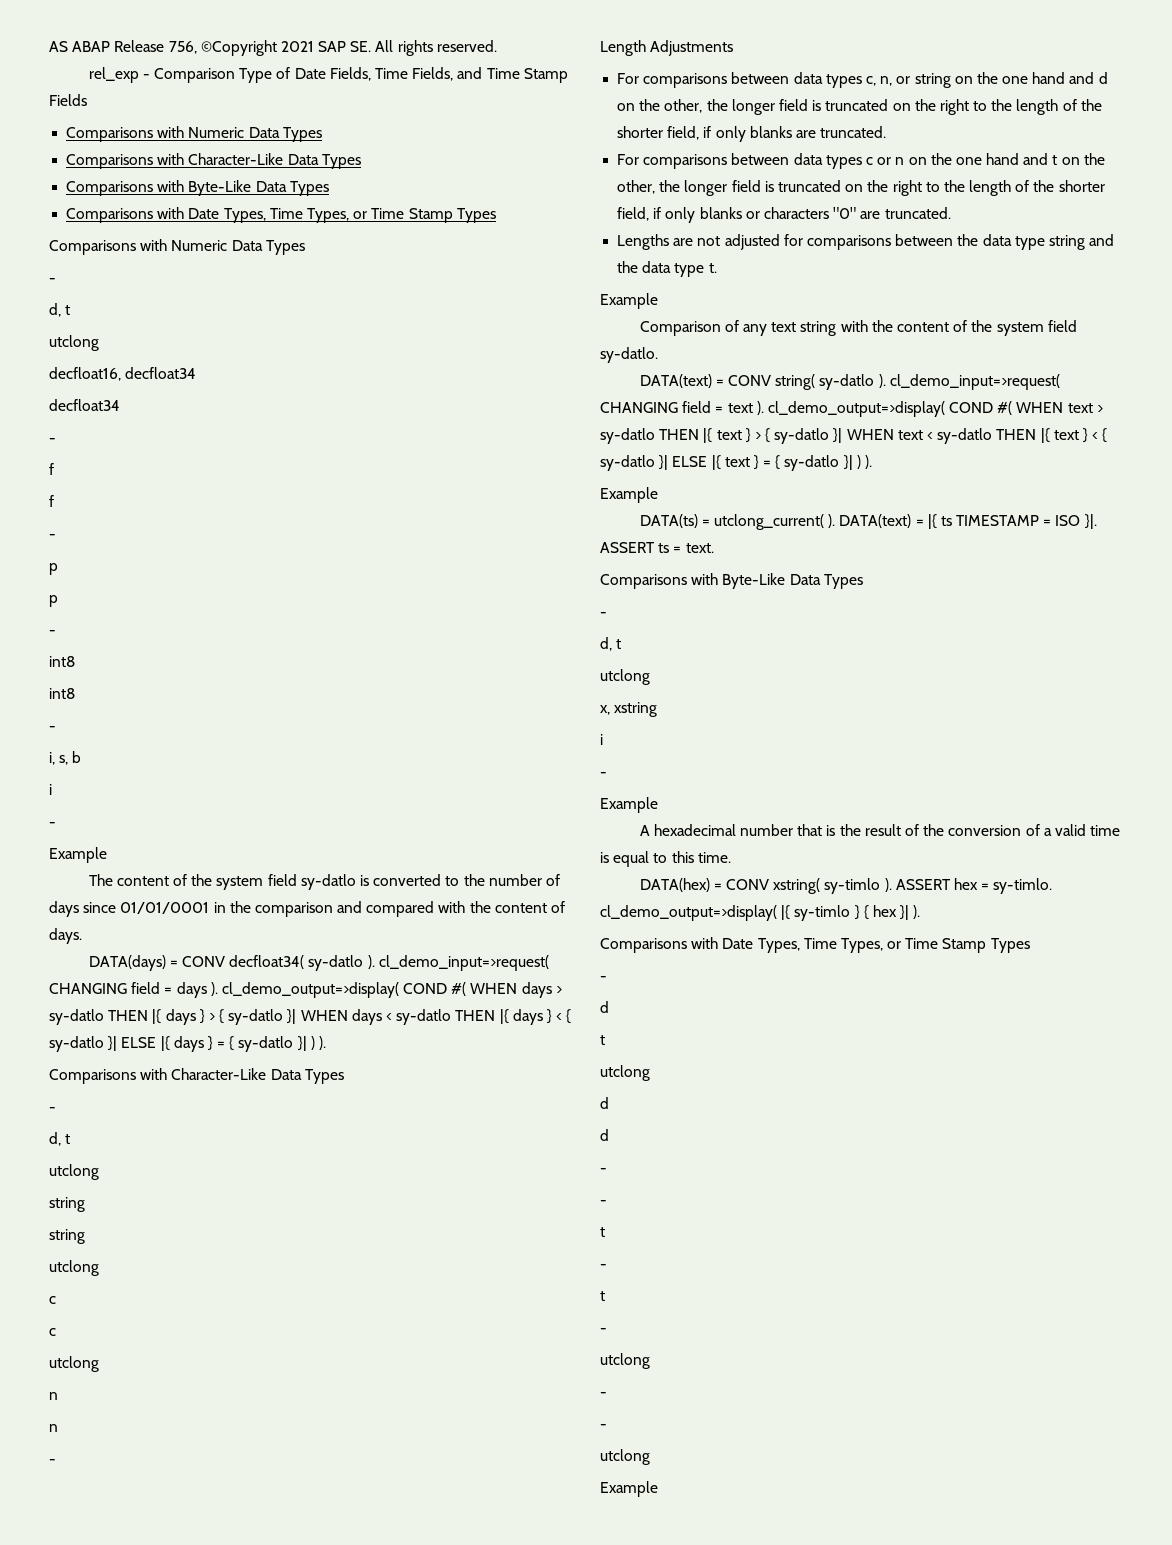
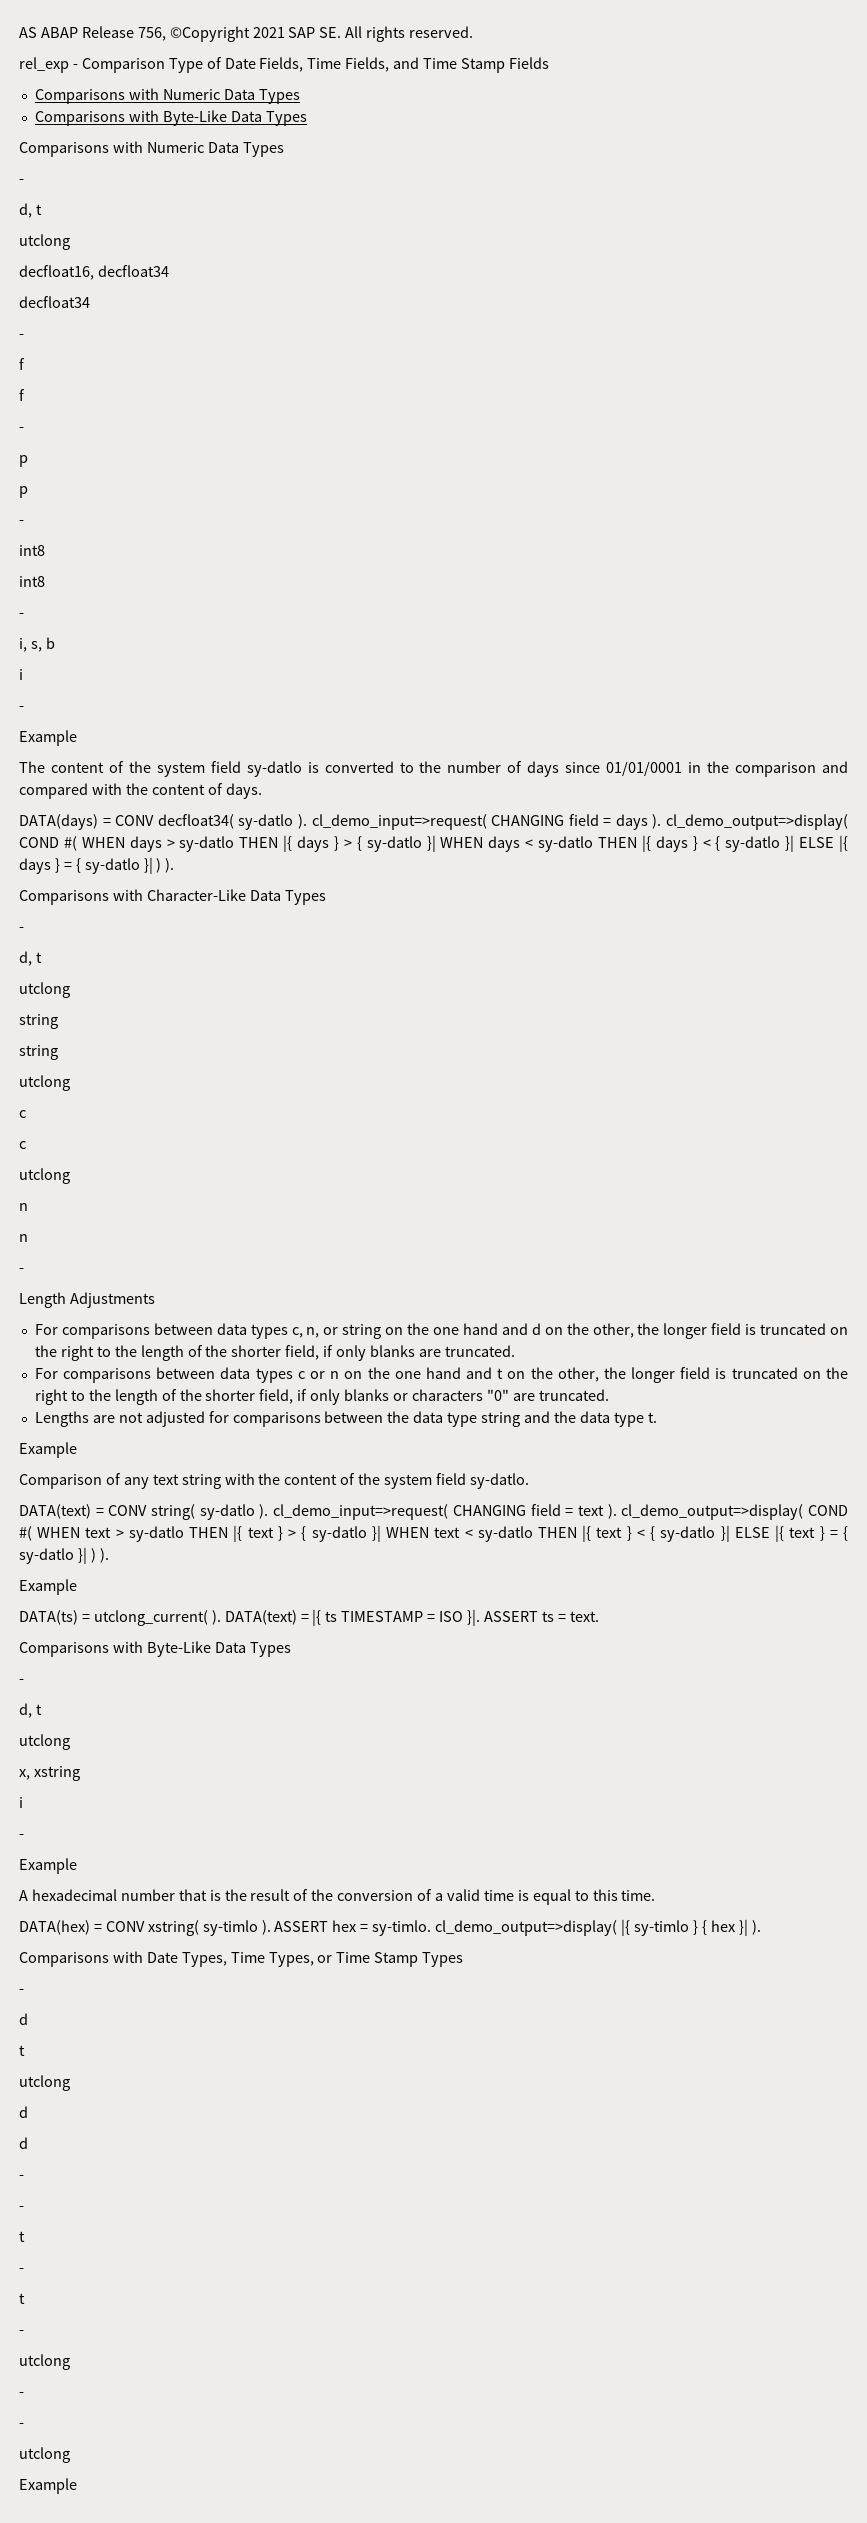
[66,153,361,169] [66,180,329,196] [66,207,496,223] // Comparisons with Character-Like Data Types // Comparisons with Byte-Like Data Types // Comparisons with Date Types, Time Types, or Time Stamp Types -> [34,110,307,126] // Comparisons with Byte-Like Data Types

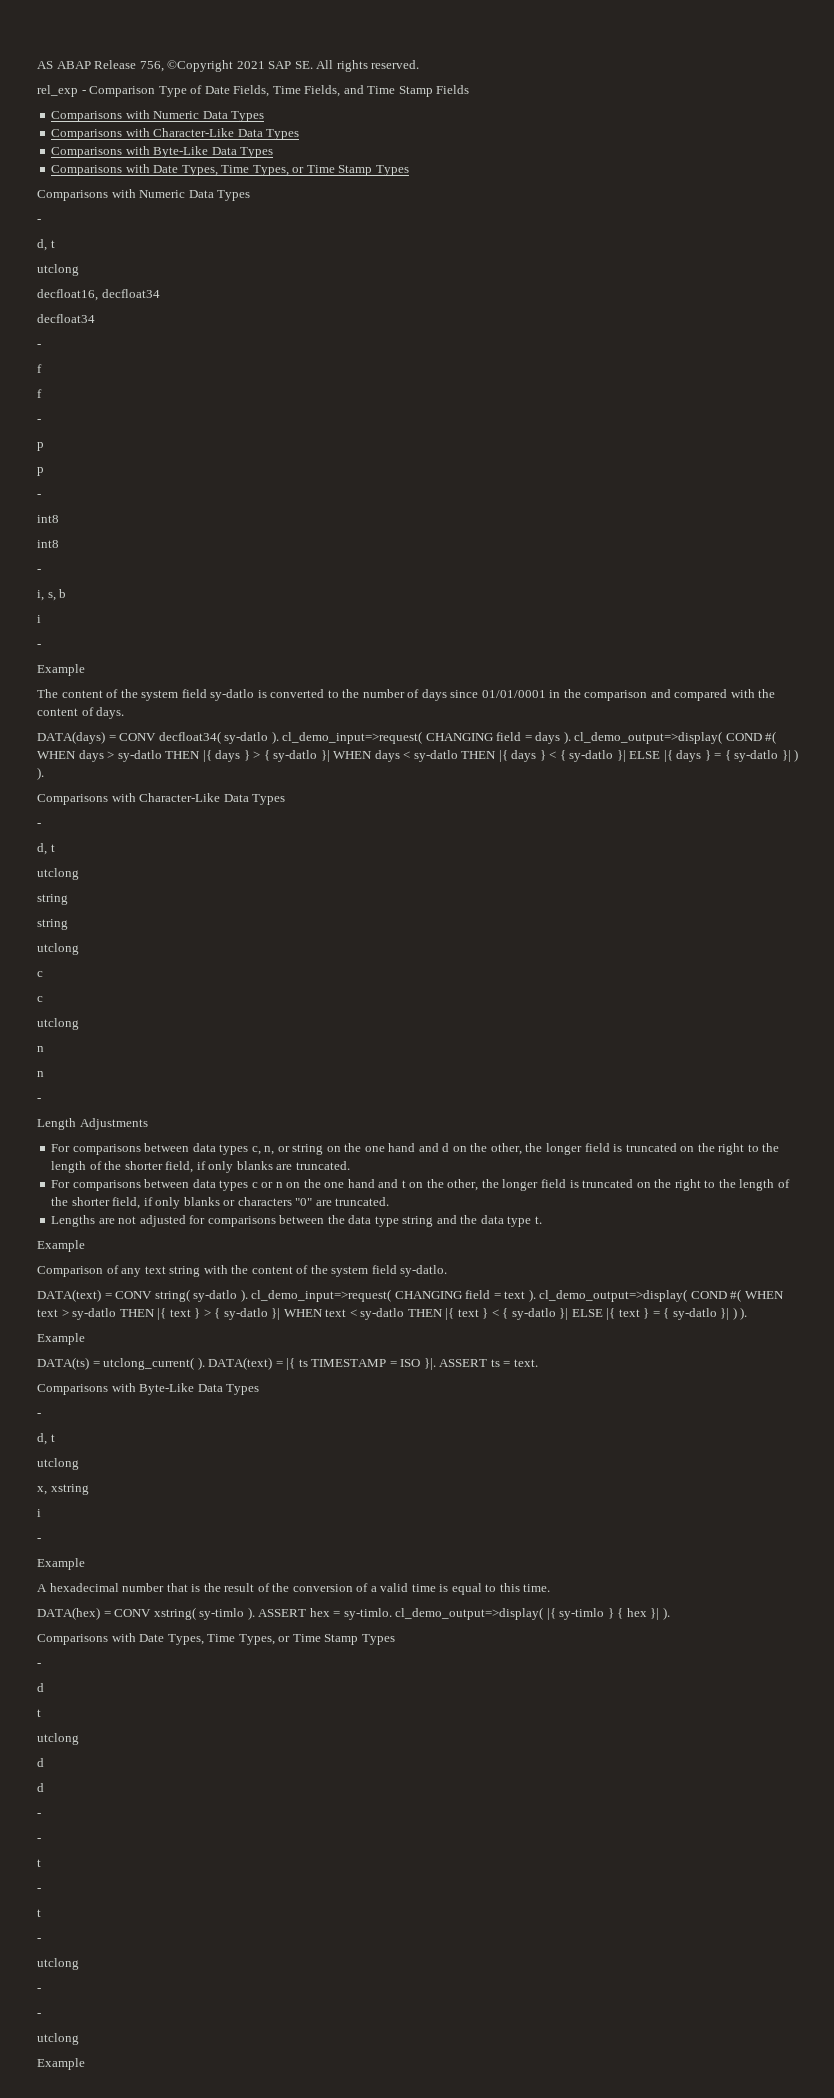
[34,110,307,126] // Comparisons with Byte-Like Data Types -> [51,128,300,140] [51,146,274,158] [51,164,409,176] // Comparisons with Character-Like Data Types // Comparisons with Byte-Like Data Types // Comparisons with Date Types, Time Types, or Time Stamp Types

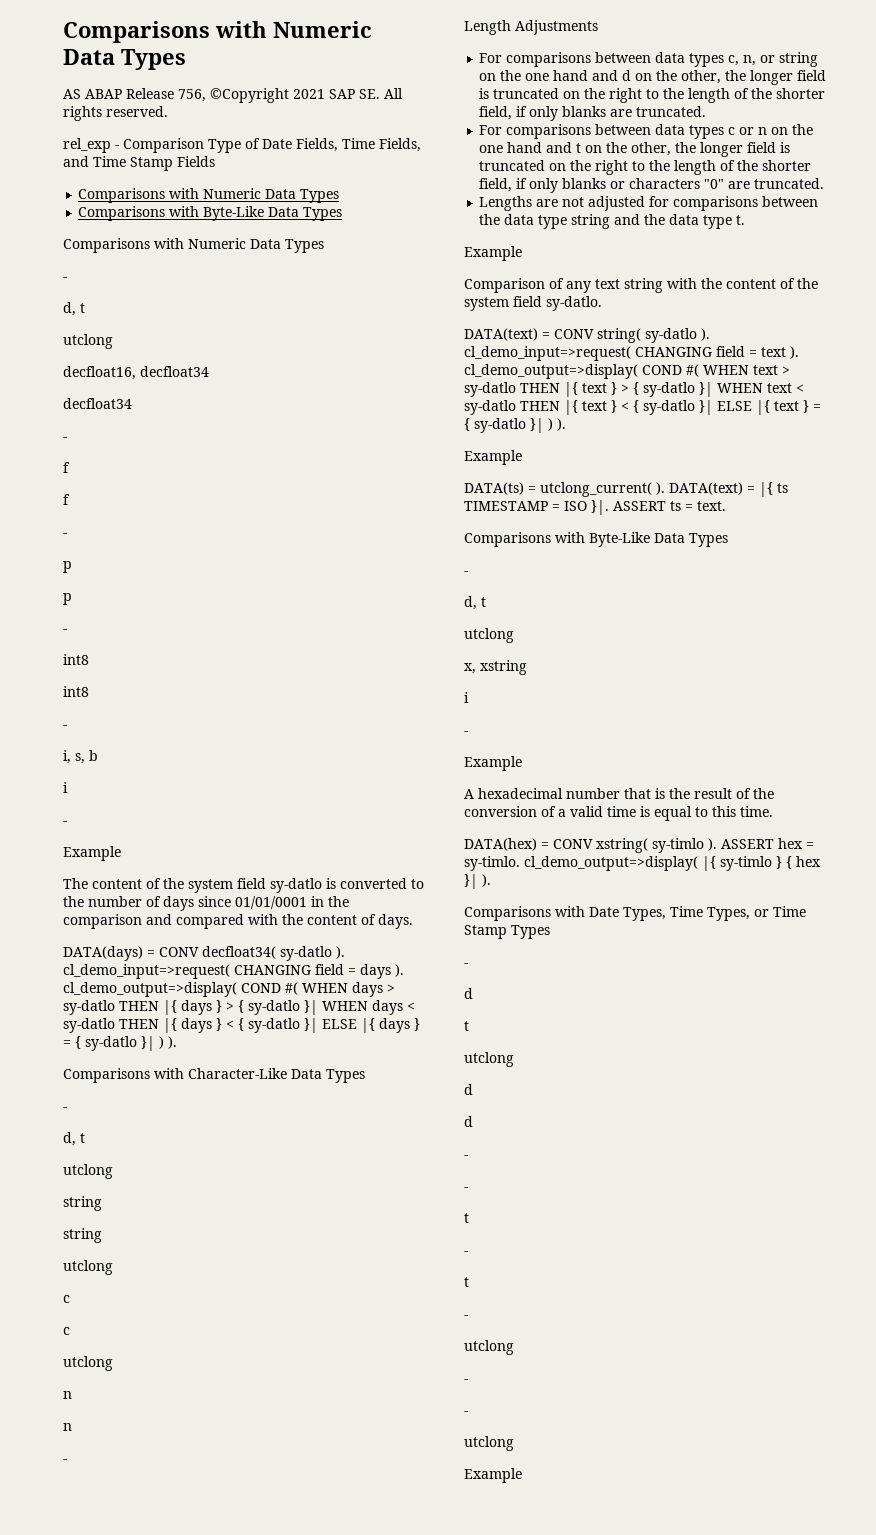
(37, 65) none -> [63,21,372,43] [63,49,186,70] Comparisons with Numeric Data Types //
[51,128,300,140] [51,146,274,158] [51,164,409,176] // Comparisons with Character-Like Data Types // Comparisons with Byte-Like Data Types // Comparisons with Date Types, Time Types, or Time Stamp Types -> [78,206,343,221] // Comparisons with Byte-Like Data Types

